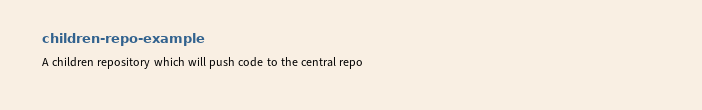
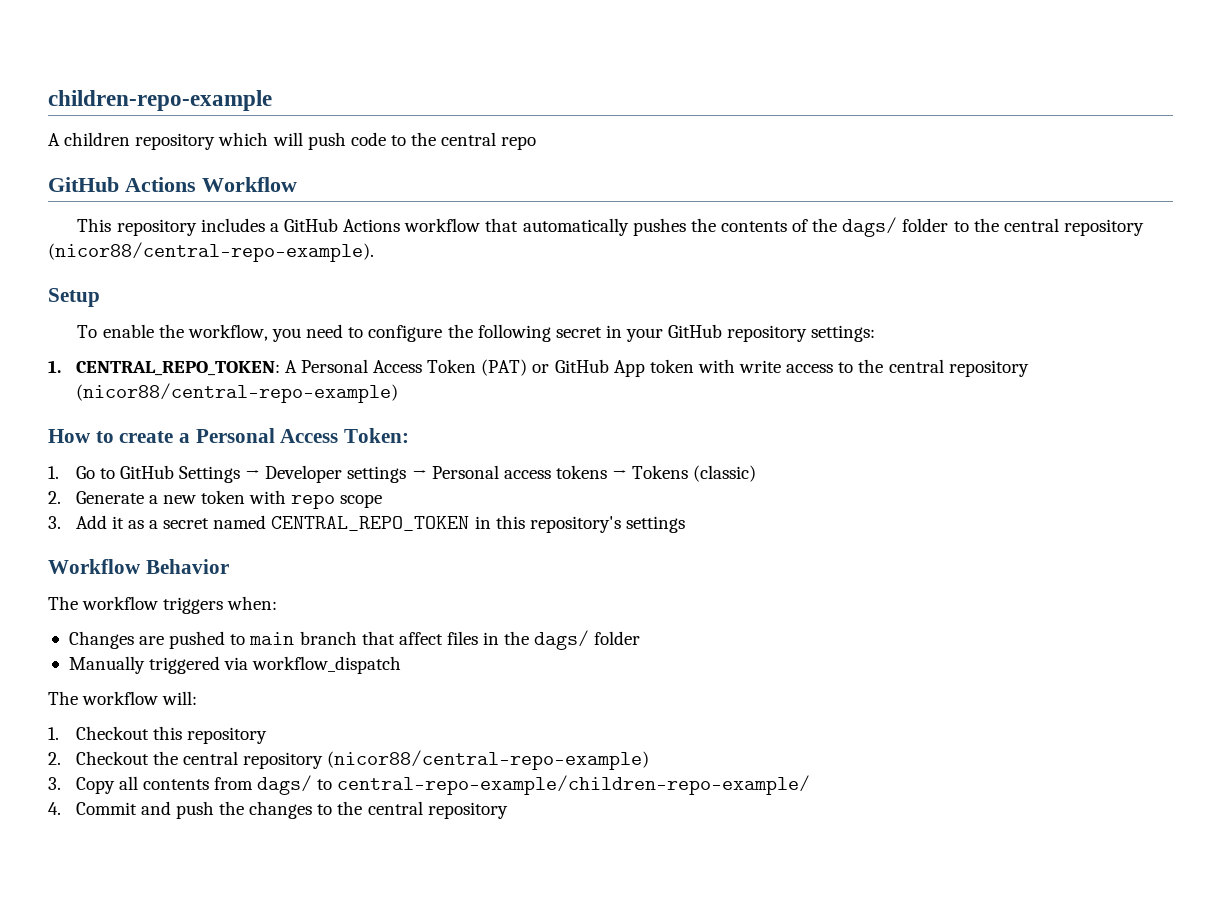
(364, 64) none -> [48,177,297,192] [77,217,1144,237] [48,242,374,262] [48,288,100,307] [77,324,876,342] [48,359,1029,377] [75,383,398,403] [48,428,410,443] [48,465,757,483] [48,490,383,509] [48,515,685,533] [48,559,229,574] [48,596,278,614] [68,630,641,650] [68,656,402,674] [48,691,198,705] [48,726,267,744] [48,750,650,770] [48,775,811,795] [48,801,508,819] // GitHub Actions Workflow // This repository includes a GitHub Actions workflow that automatically pushes the contents of the dags/ folder to the central repository (nicor88/central-repo-example). // Setup // To enable the workflow, you need to configure the following secret in your GitHub repository settings: // 1. CENTRAL_REPO_TOKEN: A Personal Access Token (PAT) or GitHub App token with write access to the central repository (nicor88/central-repo-example) // How to create a Personal Access Token: // 1. Go to GitHub Settings → Developer settings → Personal access tokens → Tokens (classic) // 2. Generate a new token with repo scope // 3. Add it as a secret named CENTRAL_REPO_TOKEN in this repository's settings // Workflow Behavior // The workflow triggers when: // Changes are pushed to main branch that affect files in the dags/ folder // Manually triggered via workflow_dispatch // The workflow will: // 1. Checkout this repository // 2. Checkout the central repository (nicor88/central-repo-example) // 3. Copy all contents from dags/ to central-repo-example/children-repo-example/ // 4. Commit and push the changes to the central repository

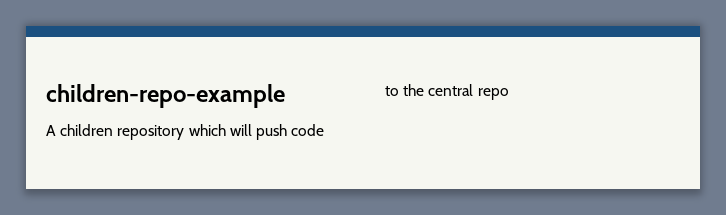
[48,177,297,192] [77,217,1144,237] [48,242,374,262] [48,288,100,307] [77,324,876,342] [48,359,1029,377] [75,383,398,403] [48,428,410,443] [48,465,757,483] [48,490,383,509] [48,515,685,533] [48,559,229,574] [48,596,278,614] [68,630,641,650] [68,656,402,674] [48,691,198,705] [48,726,267,744] [48,750,650,770] [48,775,811,795] [48,801,508,819] // GitHub Actions Workflow // This repository includes a GitHub Actions workflow that automatically pushes the contents of the dags/ folder to the central repository (nicor88/central-repo-example). // Setup // To enable the workflow, you need to configure the following secret in your GitHub repository settings: // 1. CENTRAL_REPO_TOKEN: A Personal Access Token (PAT) or GitHub App token with write access to the central repository (nicor88/central-repo-example) // How to create a Personal Access Token: // 1. Go to GitHub Settings → Developer settings → Personal access tokens → Tokens (classic) // 2. Generate a new token with repo scope // 3. Add it as a secret named CENTRAL_REPO_TOKEN in this repository's settings // Workflow Behavior // The workflow triggers when: // Changes are pushed to main branch that affect files in the dags/ folder // Manually triggered via workflow_dispatch // The workflow will: // 1. Checkout this repository // 2. Checkout the central repository (nicor88/central-repo-example) // 3. Copy all contents from dags/ to central-repo-example/children-repo-example/ // 4. Commit and push the changes to the central repository -> (509, 94) none

